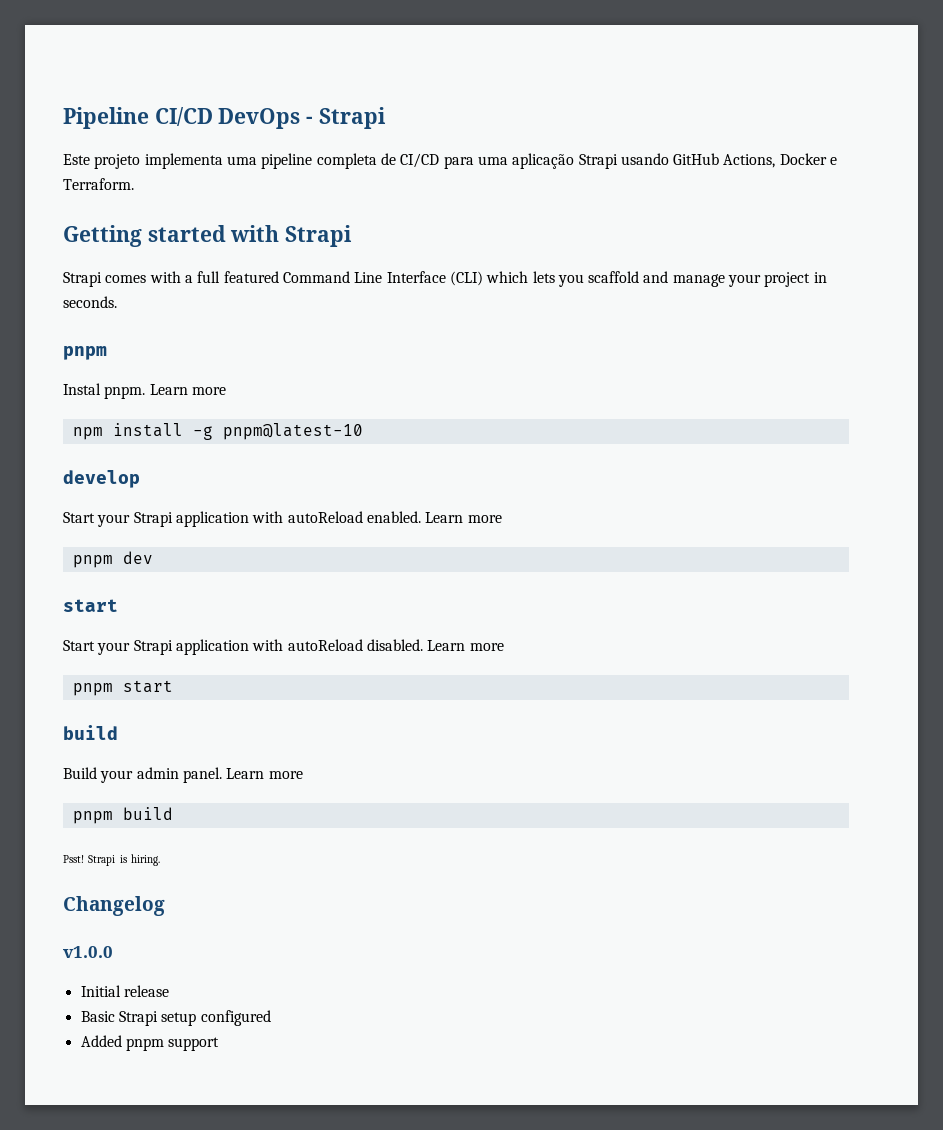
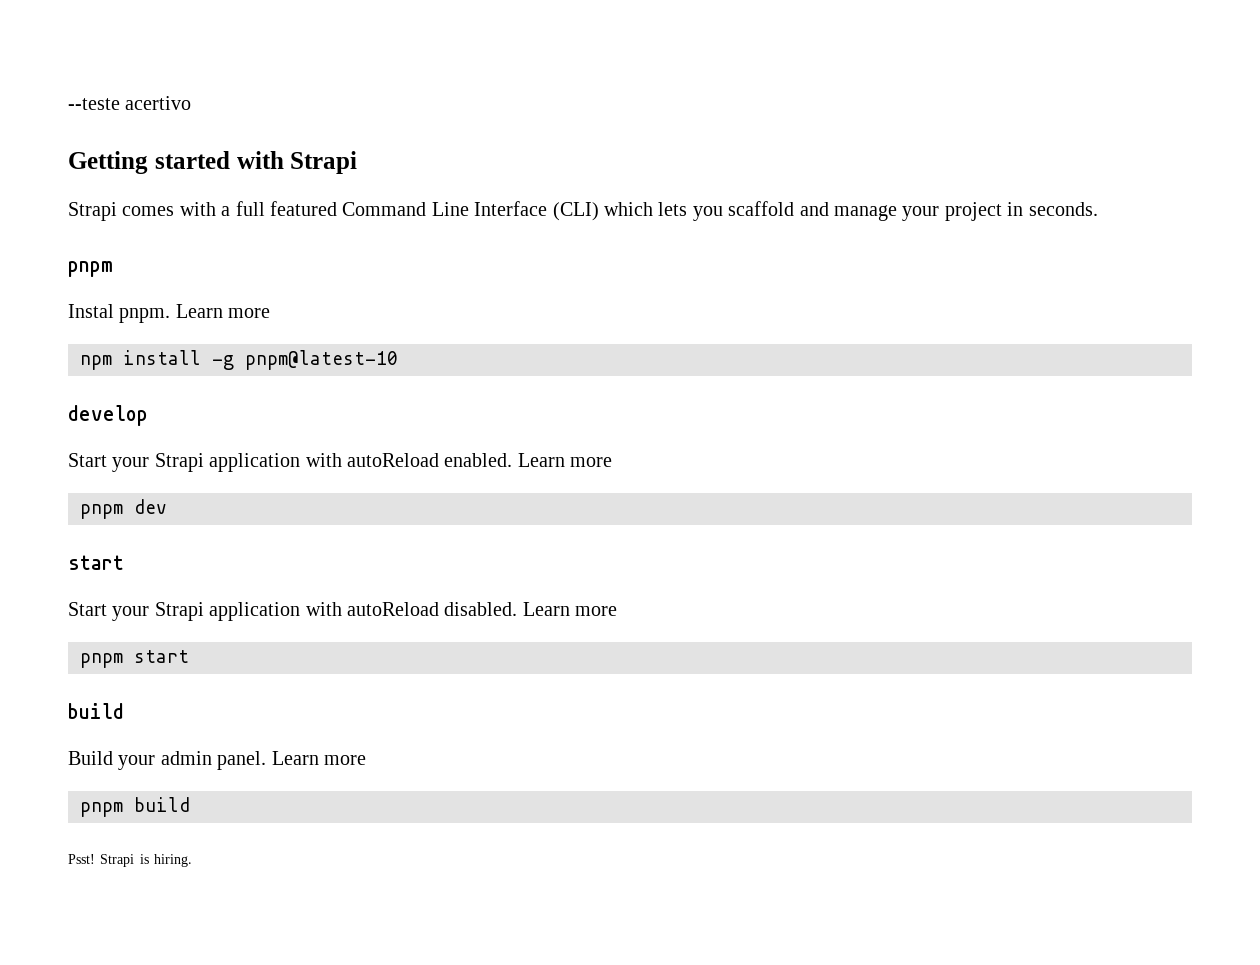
[63,107,386,129] [63,153,838,169] [63,178,134,190] Pipeline CI/CD DevOps - Strapi // Este projeto implementa uma pipeline completa de CI/CD para uma aplicação Strapi usando GitHub Actions, Docker e Terraform. -> [68,96,192,110] --teste acertivo
[63,896,165,916] [63,946,113,958] [80,985,169,997] [80,1010,271,1026] [80,1035,220,1051] // Changelog // v1.0.0 // Initial release // Basic Strapi setup configured // Added pnpm support -> (193, 860) none

